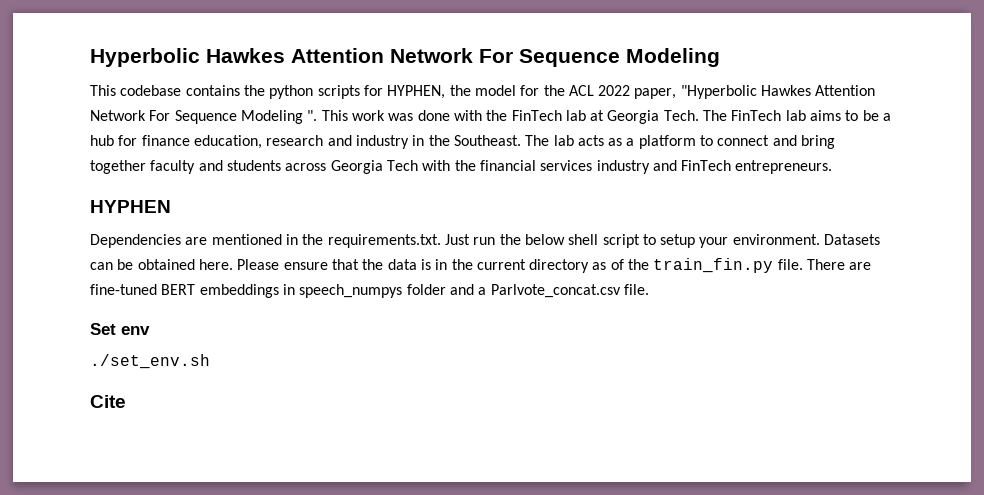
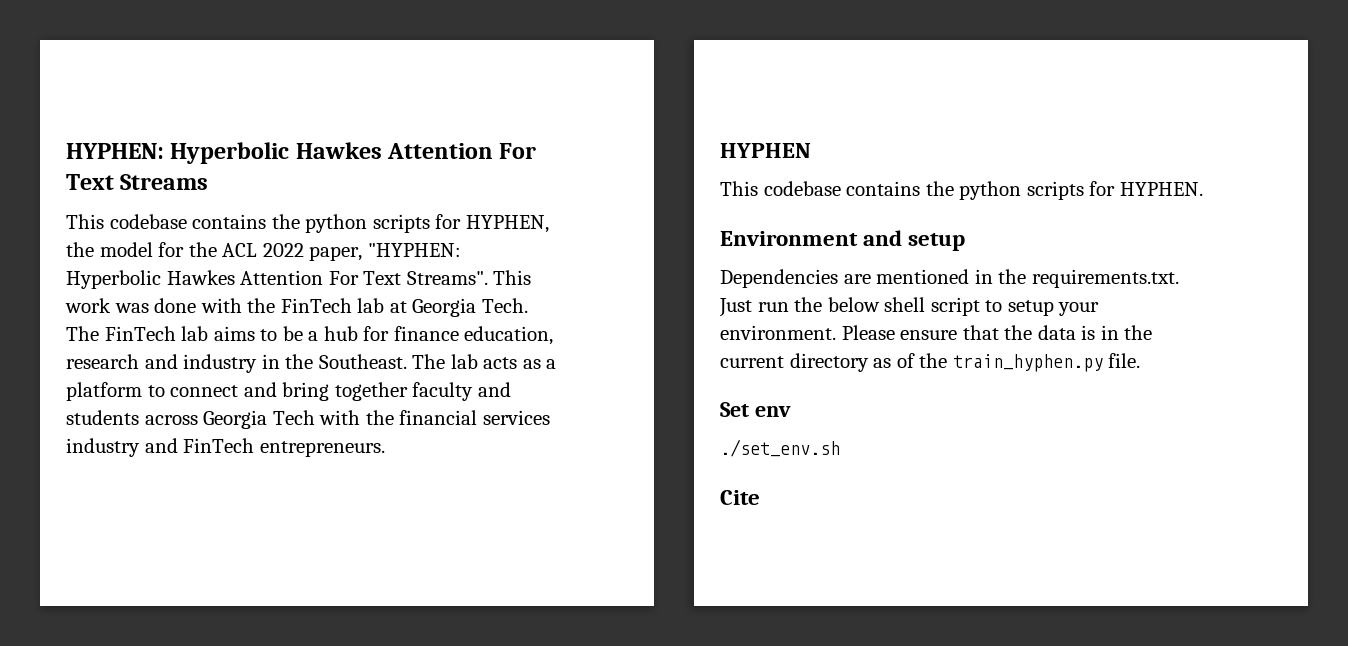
[90,48,720,67] Hyperbolic Hawkes Attention Network For Sequence Modeling -> [66,142,537,164] [66,174,209,190] HYPHEN: Hyperbolic Hawkes Attention For Text Streams
[680,85,876,99] [90,110,318,124] "Hyperbolic Hawkes Attention Network For Sequence Modeling ". -> [367,243,461,257] [66,270,488,289] "HYPHEN: Hyperbolic Hawkes Attention For Text Streams".
(171, 206) none -> [720,181,1203,200] [720,230,966,251] // This codebase contains the python scripts for HYPHEN. // Environment and setup
[824,234,881,245] [90,259,233,270] Datasets can be obtained here. -> (836, 332) none
[653,258,872,273] [90,284,621,298] train_fin.py file. There are fine-tuned BERT embeddings in speech_numpys folder and a Parlvote_concat.csv -> [952,354,1103,372] train_hyphen.py

